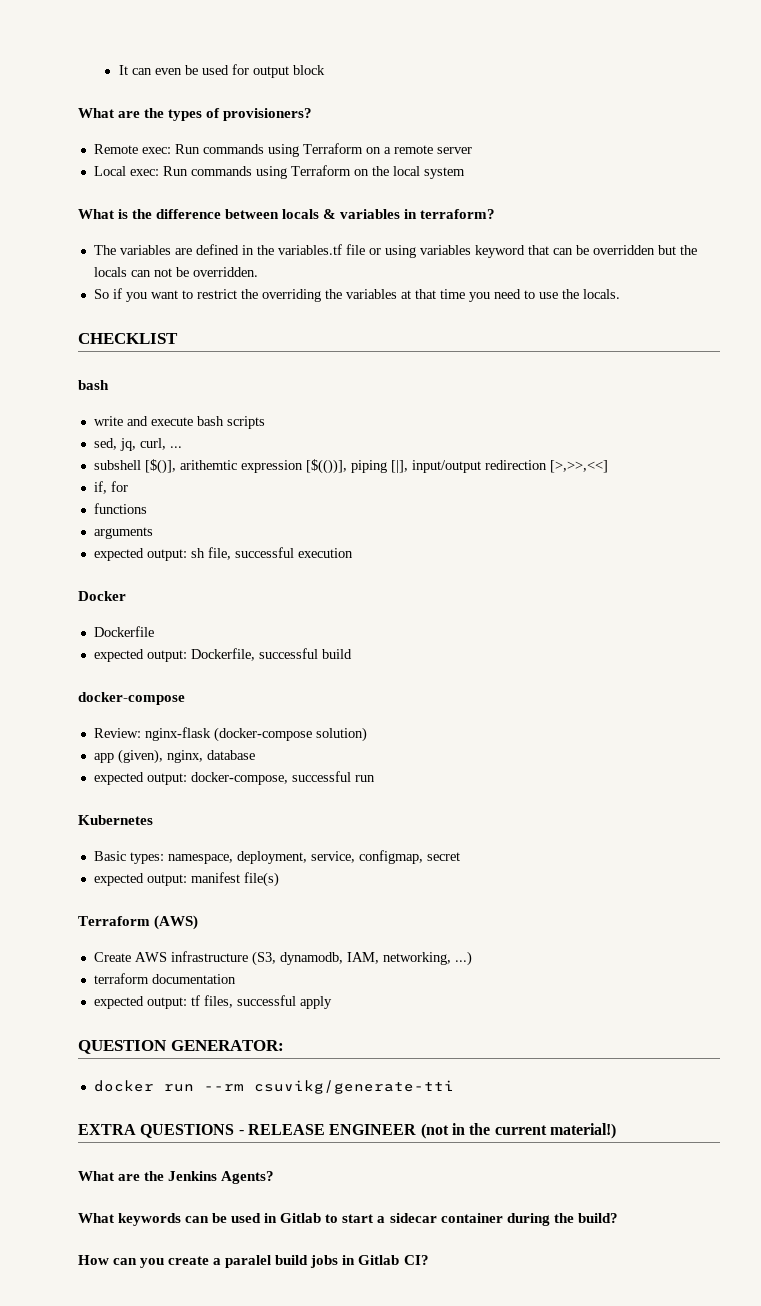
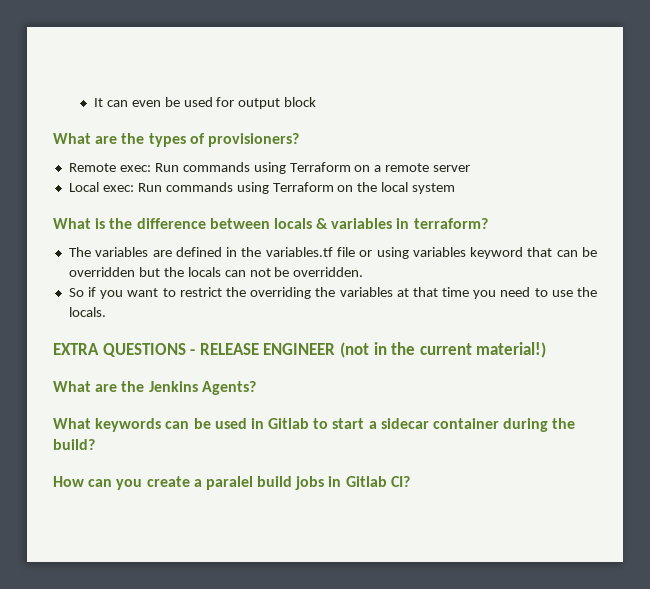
[78,333,178,344] [78,380,109,390] [93,416,265,429] [93,438,182,451] [93,459,608,474] [93,481,128,494] [93,503,147,514] [93,527,153,539] [93,547,353,561] [78,591,126,601] [93,626,154,637] [93,648,352,662] [78,692,185,705] [93,727,367,742] [93,749,255,764] [93,771,375,785] [78,815,153,825] [93,850,460,864] [93,872,279,887] [78,915,199,930] [93,951,472,966] [93,973,236,984] [93,995,332,1009] [78,1040,284,1054] [93,1080,454,1094] // CHECKLIST // bash // write and execute bash scripts // sed, jq, curl, ... // subshell [$()], arithemtic expression [$(())], piping [|], input/output redirection [>,>>,<<] // if, for // functions // arguments // expected output: sh file, successful execution // Docker // Dockerfile // expected output: Dockerfile, successful build // docker-compose // Review: nginx-flask (docker-compose solution) // app (given), nginx, database // expected output: docker-compose, successful run // Kubernetes // Basic types: namespace, deployment, service, configmap, secret // expected output: manifest file(s) // Terraform (AWS) // Create AWS infrastructure (S3, dynamodb, IAM, networking, ...) // terraform documentation // expected output: tf files, successful apply // QUESTION GENERATOR: // docker run --rm csuvikg/generate-tti -> (106, 312) none

